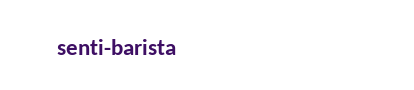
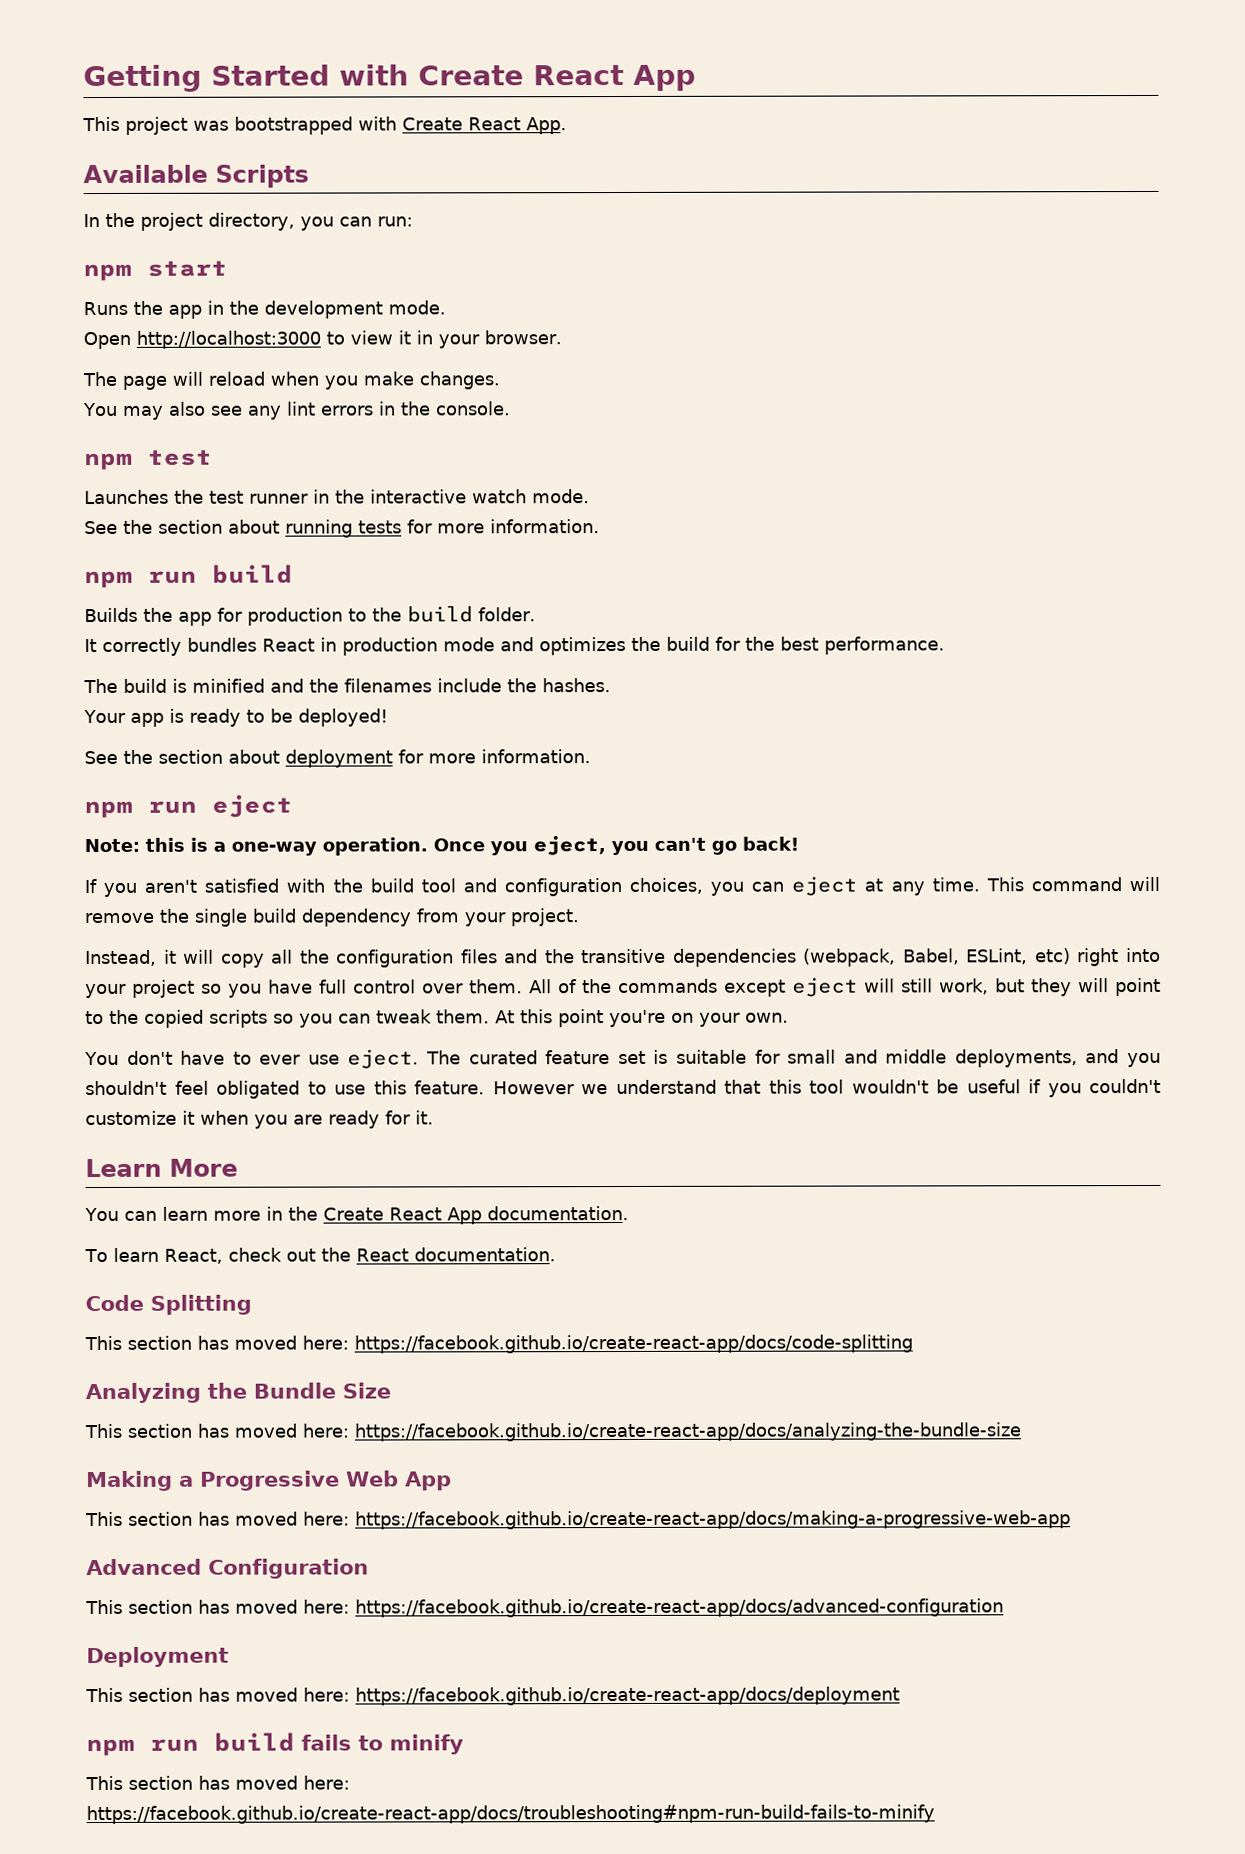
[57,39,176,55] senti-barista -> [83,64,696,93] [82,116,567,135] [83,164,309,188] [83,212,413,231] [83,260,228,282] [83,300,446,319] [83,330,562,350] [82,371,500,390] [82,401,511,420] [84,449,213,471] [84,489,590,505] [84,519,600,538] [84,564,293,589] [84,605,536,626] [84,636,945,656] [83,678,611,694] [83,708,388,727] [84,749,591,768] [84,794,293,819] [84,835,799,856] [84,876,1160,897] [84,908,579,927] [85,947,1161,968] [85,977,1161,999] [85,1009,789,1028] [84,1049,1161,1069] [85,1078,1161,1099] [85,1110,434,1129] [85,1158,238,1178] [84,1205,629,1225] [84,1247,556,1264] [85,1294,252,1315] [84,1334,913,1354] [85,1382,391,1404] [84,1422,1021,1442] [86,1470,452,1492] [85,1510,1071,1530] [86,1558,369,1579] [85,1598,1004,1618] [86,1646,229,1668] [85,1686,900,1706] [86,1732,464,1757] [85,1775,350,1791] [86,1804,935,1825] Getting Started with Create React App // This project was bootstrapped with Create React App. // Available Scripts // In the project directory, you can run: // npm start // Runs the app in the development mode. // Open http://localhost:3000 to view it in your browser. // The page will reload when you make changes. // You may also see any lint errors in the console. // npm test // Launches the test runner in the interactive watch mode. // See the section about running tests for more information. // npm run build // Builds the app for production to the build folder. // It correctly bundles React in production mode and optimizes the build for the best performance. // The build is minified and the filenames include the hashes. // Your app is ready to be deployed! // See the section about deployment for more information. // npm run eject // Note: this is a one-way operation. Once you eject, you can't go back! // If you aren't satisfied with the build tool and configuration choices, you can eject at any time. This command will remove the single build dependency from your project. // Instead, it will copy all the configuration files and the transitive dependencies (webpack, Babel, ESLint, etc) right into your project so you have full control over them. All of the commands except eject will still work, but they will point to the copied scripts so you can tweak them. At this point you're on your own. // You don't have to ever use eject. The curated feature set is suitable for small and middle deployments, and you shouldn't feel obligated to use this feature. However we understand that this tool wouldn't be useful if you couldn't customize it when you are ready for it. // Learn More // You can learn more in the Create React App documentation. // To learn React, check out the React documentation. // Code Splitting // This section has moved here: https://facebook.github.io/create-react-app/docs/code-splitting // Analyzing the Bundle Size // This section has moved here: https://facebook.github.io/create-react-app/docs/analyzing-the-bundle-size // Making a Progressive Web App // This section has moved here: https://facebook.github.io/create-react-app/docs/making-a-progressive-web-app // Advanced Configuration // This section has moved here: https://facebook.github.io/create-react-app/docs/advanced-configuration // Deployment // This section has moved here: https://facebook.github.io/create-react-app/docs/deployment // npm run build fails to minify // This section has moved here: https://facebook.github.io/create-react-app/docs/troubleshooting#npm-run-build-fails-to-minify

